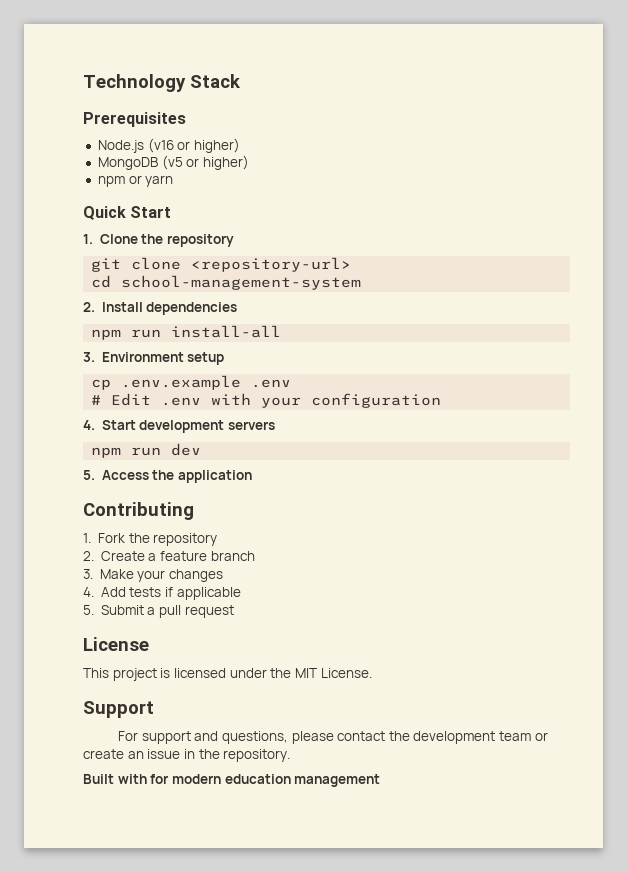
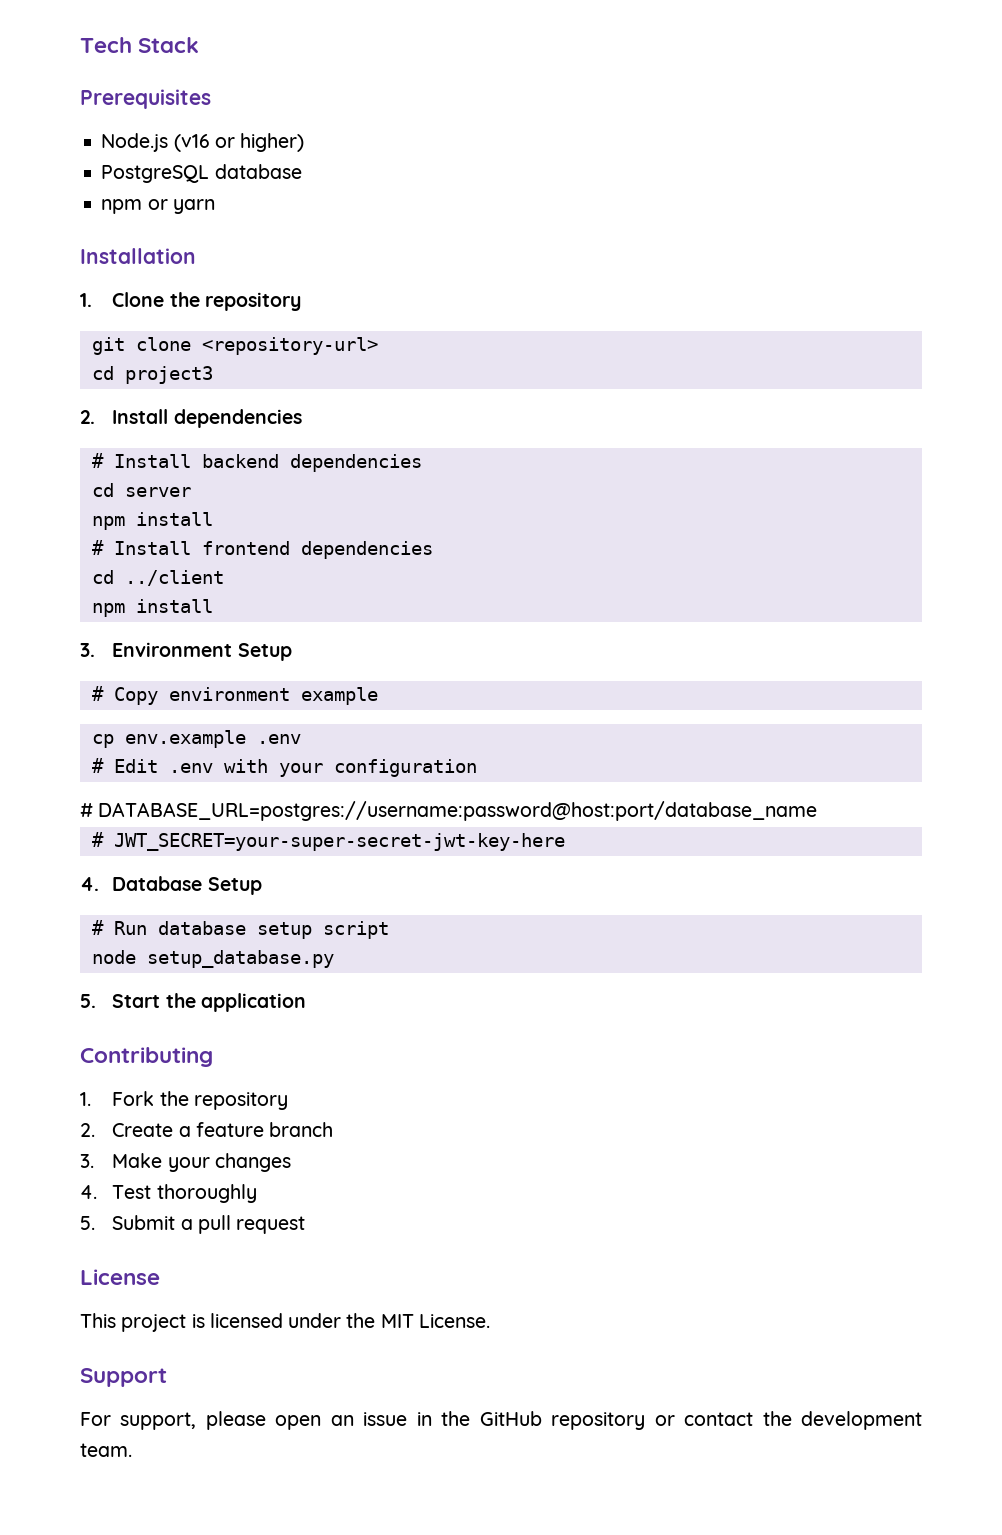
[83,74,186,92] Technology -> [80,37,132,53] Tech
[97,155,249,170] MongoDB (v5 or higher) -> [101,164,302,183] PostgreSQL database
[83,206,172,220] Quick Start -> [80,248,196,264] Installation
[121,275,362,290] school-management-system -> [124,366,213,384] project3
[91,325,282,340] [83,352,225,365] npm run install-all // 3. Environment setup -> [91,453,422,472] [91,483,191,497] [91,512,213,530] [91,540,433,559] [91,570,224,586] [91,599,213,617] [80,642,292,661] [91,686,378,705] # Install backend dependencies // cd server // npm install // # Install frontend dependencies // cd ../client // npm install // 3. Environment Setup // # Copy environment example
[121,375,242,390] .env.example -> [124,730,246,748] env.example
[83,420,276,433] [91,443,202,458] [83,470,149,480] 4. Start development servers // npm run dev // 5. Access -> [80,801,818,821] [91,832,565,851] [80,876,262,895] [91,920,389,939] [91,950,334,968] [80,994,161,1008] # DATABASE_URL=postgres://username:password@host:port/database_name // # JWT_SECRET=your-super-secret-jwt-key-here // 4. Database Setup // # Run database setup script // node setup_database.py // 5. Start
[100,587,241,600] Add tests if applicable -> [112,1184,257,1203] Test thoroughly
[141,731,548,744] [83,749,291,762] [83,774,381,787] support and questions, please contact the development team or create an issue in the repository. // Built with for modern education management -> [120,1411,922,1430] [80,1443,132,1457] support, please open an issue in the GitHub repository or contact the development team.

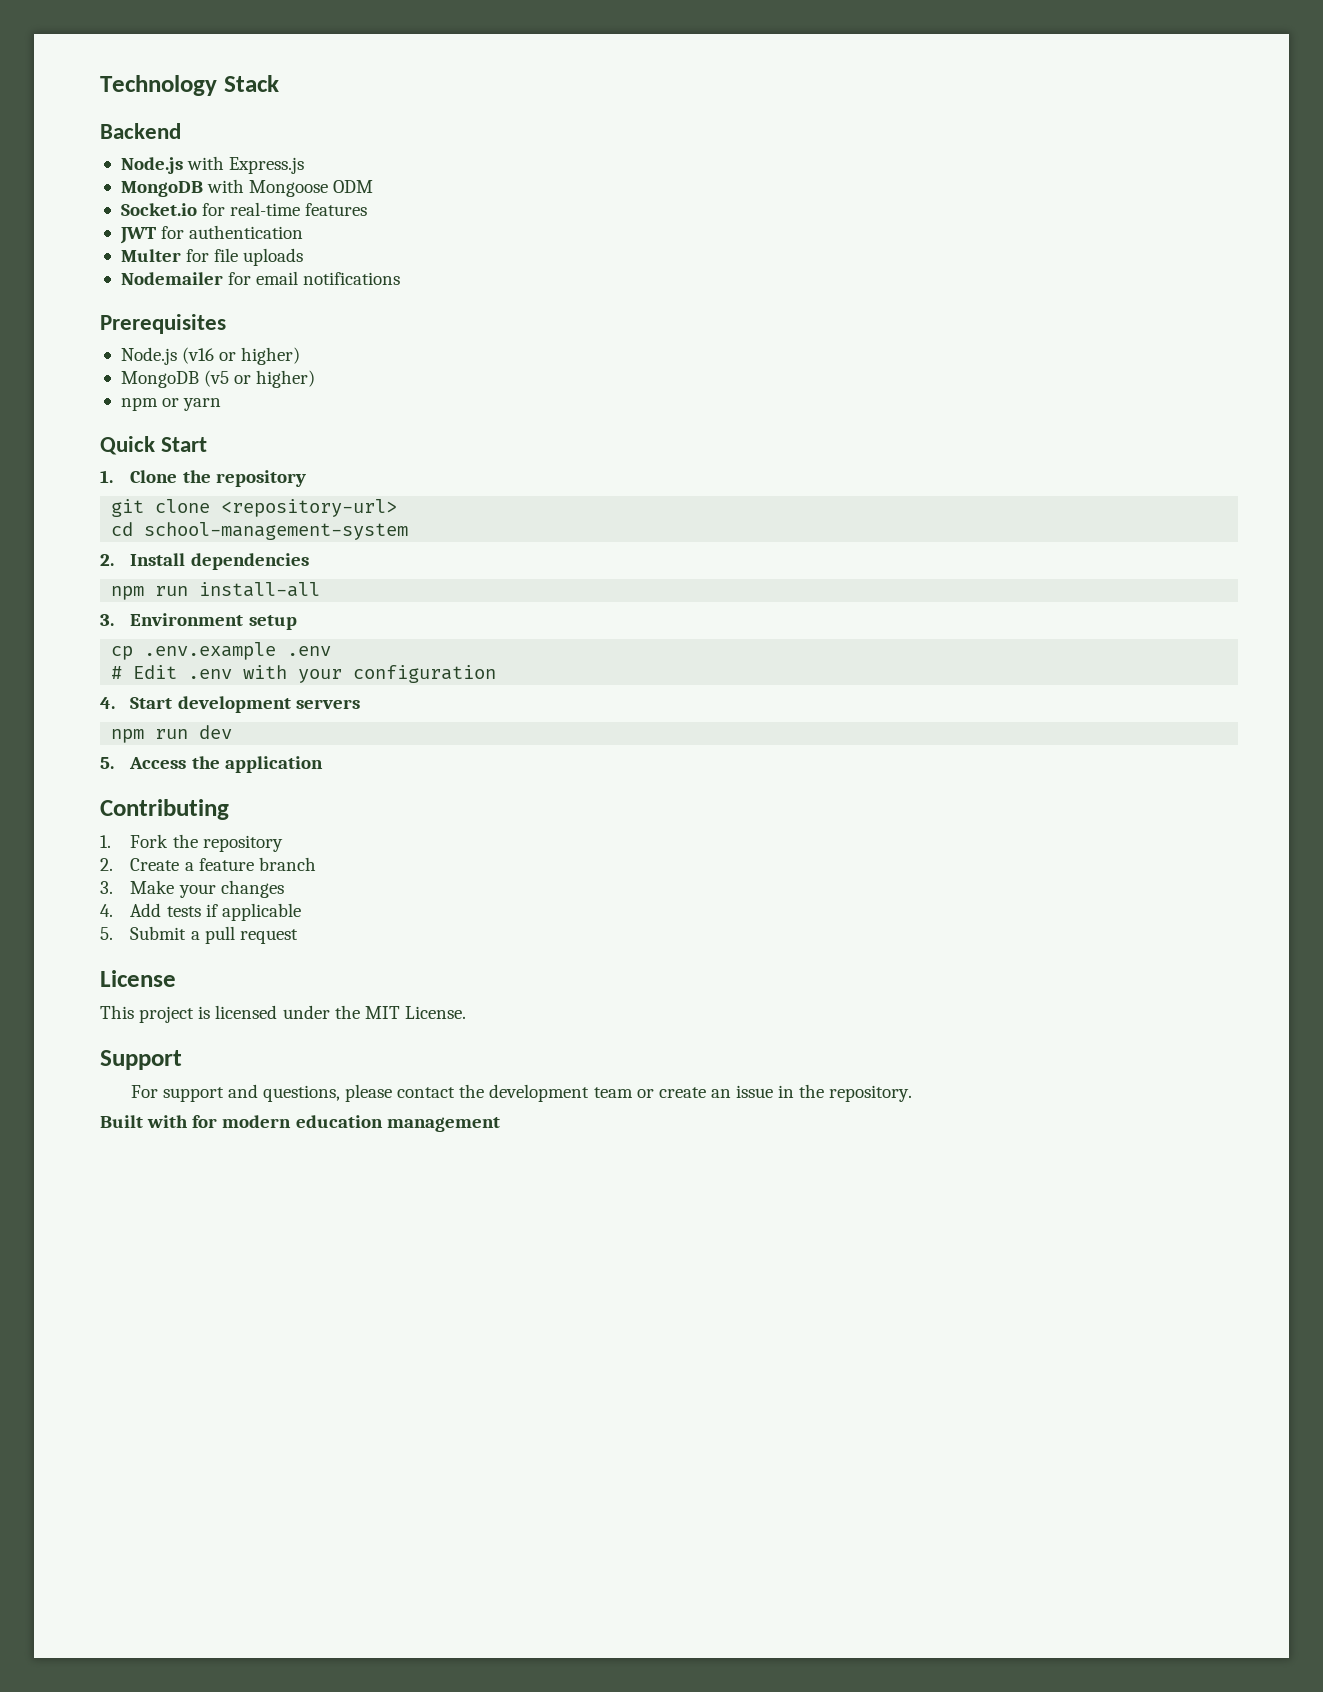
[80,37,132,53] Tech -> [100,75,217,96] Technology
(200, 45) none -> [100,123,181,139] [120,156,305,174] [120,179,374,197] [120,202,368,216] [119,225,304,244] [120,248,304,266] [120,271,401,285] // Backend // Node.js with Express.js // MongoDB with Mongoose ODM // Socket.io for real-time features // JWT for authentication // Multer for file uploads // Nodemailer for email notifications
[101,164,302,183] PostgreSQL database -> [120,370,316,388] MongoDB (v5 or higher)
[80,248,196,264] Installation -> [100,436,208,455] Quick Start
[124,366,213,384] project3 -> [144,522,409,540] school-management-system
[91,453,422,472] [91,483,191,497] [91,512,213,530] [91,540,433,559] [91,570,224,586] [91,599,213,617] [80,642,292,661] [91,686,378,705] # Install backend dependencies // cd server // npm install // # Install frontend dependencies // cd ../client // npm install // 3. Environment Setup // # Copy environment example -> [111,582,321,600] [100,613,297,630] npm run install-all // 3. Environment setup
[124,730,246,748] env.example -> [144,642,277,660] .env.example
[80,801,818,821] [91,832,565,851] [80,876,262,895] [91,920,389,939] [91,950,334,968] [80,994,161,1008] # DATABASE_URL=postgres://username:password@host:port/database_name // # JWT_SECRET=your-super-secret-jwt-key-here // 4. Database Setup // # Run database setup script // node setup_database.py // 5. Start -> [100,696,360,713] [111,725,233,743] [100,757,187,769] 4. Start development servers // npm run dev // 5. Access
[112,1184,257,1203] Test thoroughly -> [130,903,301,921] Add tests if applicable
[120,1411,922,1430] [80,1443,132,1457] support, please open an issue in the GitHub repository or contact the development team. -> [162,1084,913,1102] [100,1115,500,1132] support and questions, please contact the development team or create an issue in the repository. // Built with for modern education management

